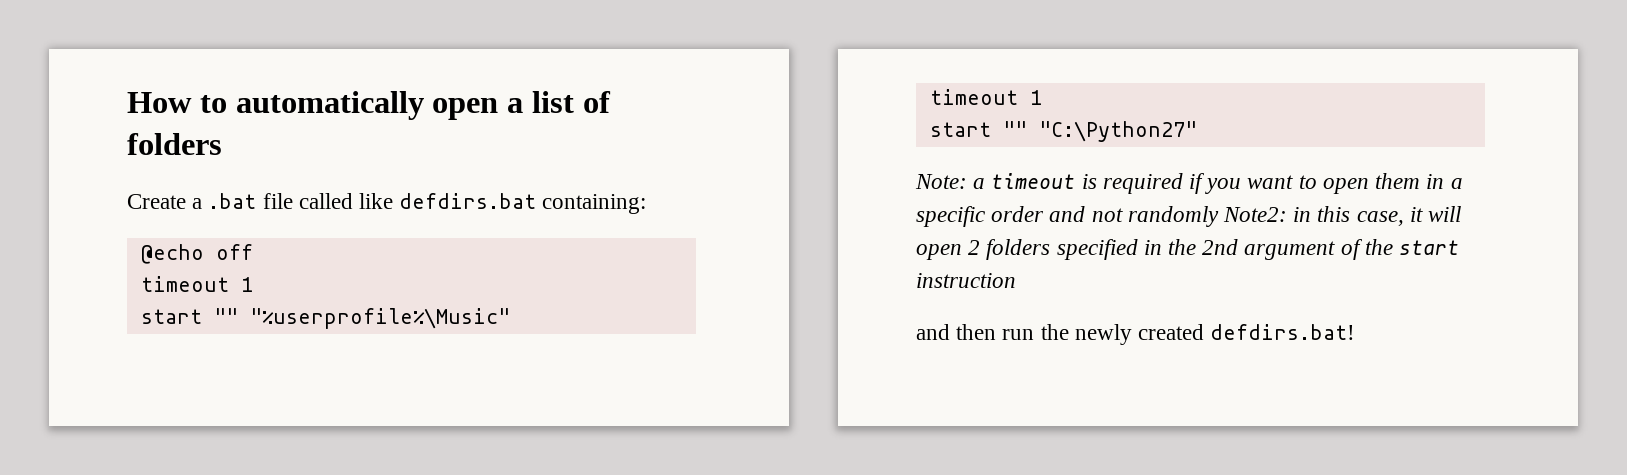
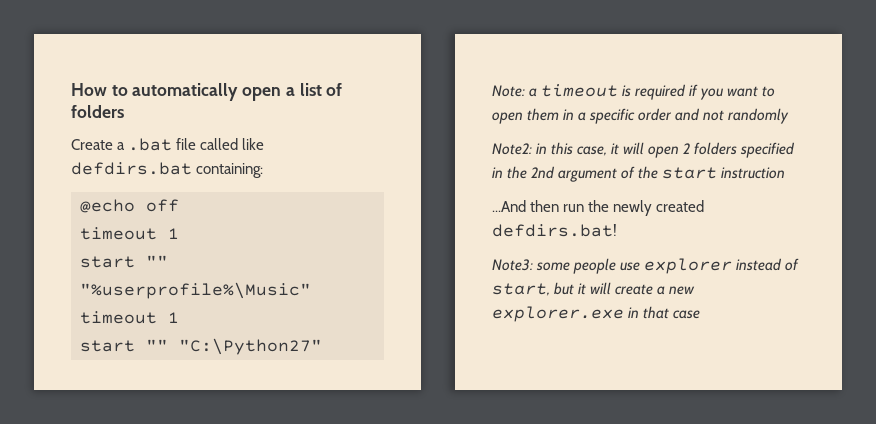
(1219, 216) none -> (790, 116) //
[916,324,950,340] and -> [492,200,526,212] ...And
(1356, 332) none -> [492,258,800,274] [492,282,696,296] [492,306,701,322] // Note3: some people use explorer instead of start, but it will create a new explorer.exe in that case

